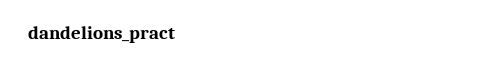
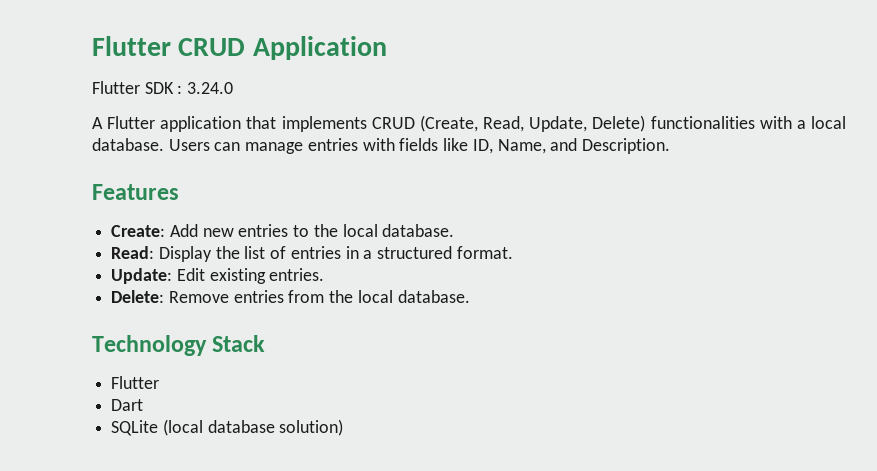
[28,26,175,43] dandelions_pract -> [92,36,387,60] [92,81,234,94] [92,115,846,132] [92,138,670,154] [92,184,179,200] [111,224,455,237] [111,246,513,262] [111,268,325,284] [111,290,470,303] [92,335,266,356] [111,376,160,389] [111,399,144,411] [111,419,344,436] Flutter CRUD Application // Flutter SDK : 3.24.0 // A Flutter application that implements CRUD (Create, Read, Update, Delete) functionalities with a local database. Users can manage entries with fields like ID, Name, and Description. // Features // Create: Add new entries to the local database. // Read: Display the list of entries in a structured format. // Update: Edit existing entries. // Delete: Remove entries from the local database. // Technology Stack // Flutter // Dart // SQLite (local database solution)

